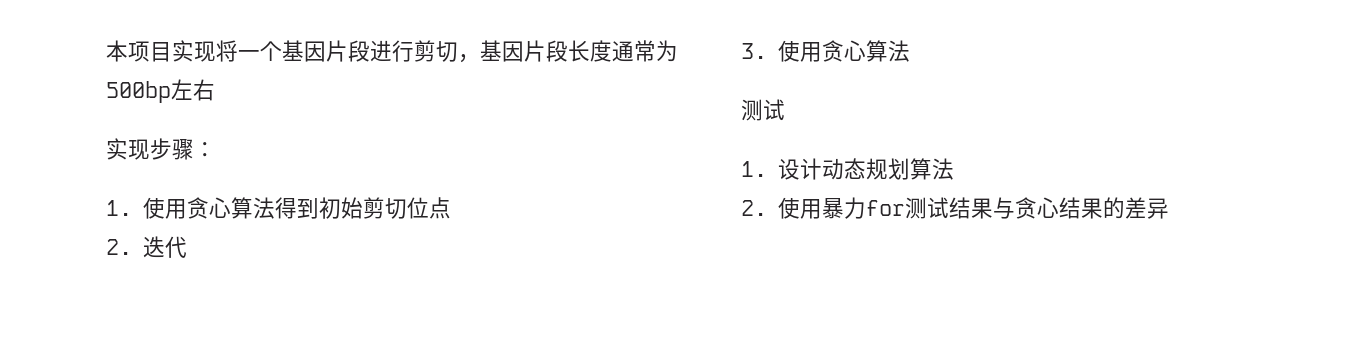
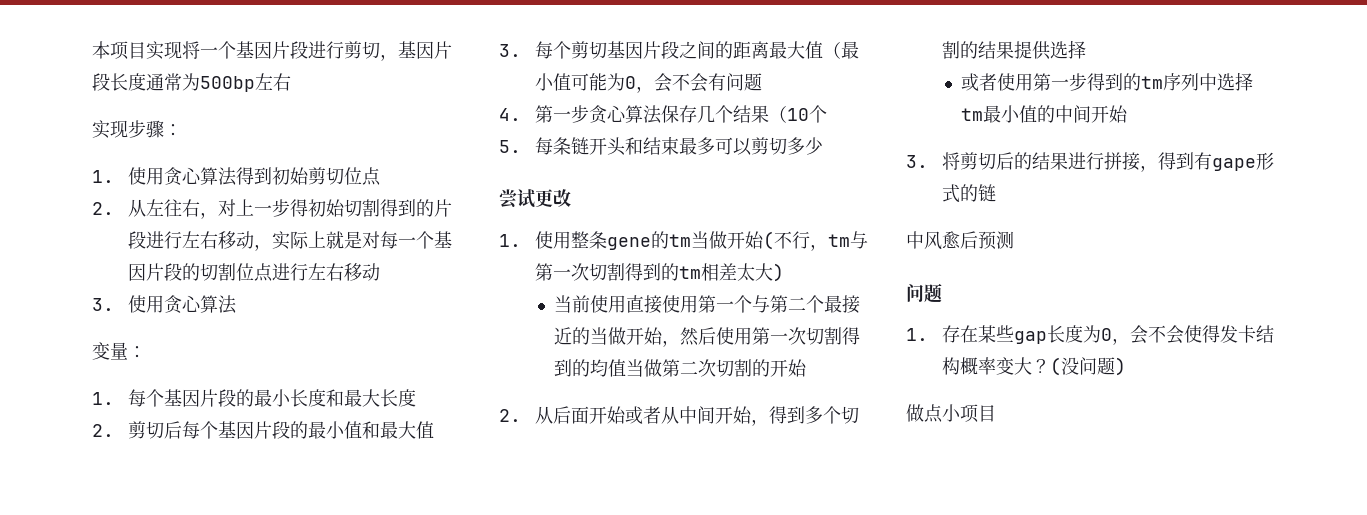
[142,236,187,258] 迭代 -> [127,199,452,219] [127,231,452,251] [127,263,380,282] 从左往右，对上一步得初始切割得到的片段进行左右移动，实际上就是对每一个基因片段的切割位点进行左右移动
[741,99,785,121] [741,158,954,180] [741,197,1169,219] 测试 // 1.设计动态规划算法 // 2.使用暴力for测试结果与贪心结果的差异 -> [92,342,146,360] [92,389,416,407] [92,421,434,439] [499,41,859,59] [534,73,762,93] [499,105,827,124] [499,137,823,156] [499,189,571,209] [499,231,868,251] [534,263,784,282] [554,295,861,314] [554,327,861,347] [554,359,808,377] [499,406,859,426] [941,40,1086,60] [961,72,1254,91] [961,105,1129,123] [906,152,1274,172] [941,184,996,203] [906,231,1014,250] [906,283,942,303] [906,325,1274,345] [941,357,1126,376] [906,404,996,423] 变量： // 1.每个基因片段的最小长度和最大长度 // 2.剪切后每个基因片段的最小值和最大值 // 3.每个剪切基因片段之间的距离最大值（最小值可能为0，会不会有问题 // 4.第一步贪心算法保存几个结果（10个 // 5.每条链开头和结束最多可以剪切多少 // 尝试更改 // 1.使用整条gene的tm当做开始(不行，tm与第一次切割得到的tm相差太大) // 当前使用直接使用第一个与第二个最接近的当做开始，然后使用第一次切割得到的均值当做第二次切割的开始 // 2.从后面开始或者从中间开始，得到多个切割的结果提供选择 // 或者使用第一步得到的tm序列中选择tm最小值的中间开始 // 3.将剪切后的结果进行拼接，得到有gape形式的链 // 中风愈后预测 // 问题 // 1.存在某些gap长度为0，会不会使得发卡结构概率变大？(没问题) // 做点小项目

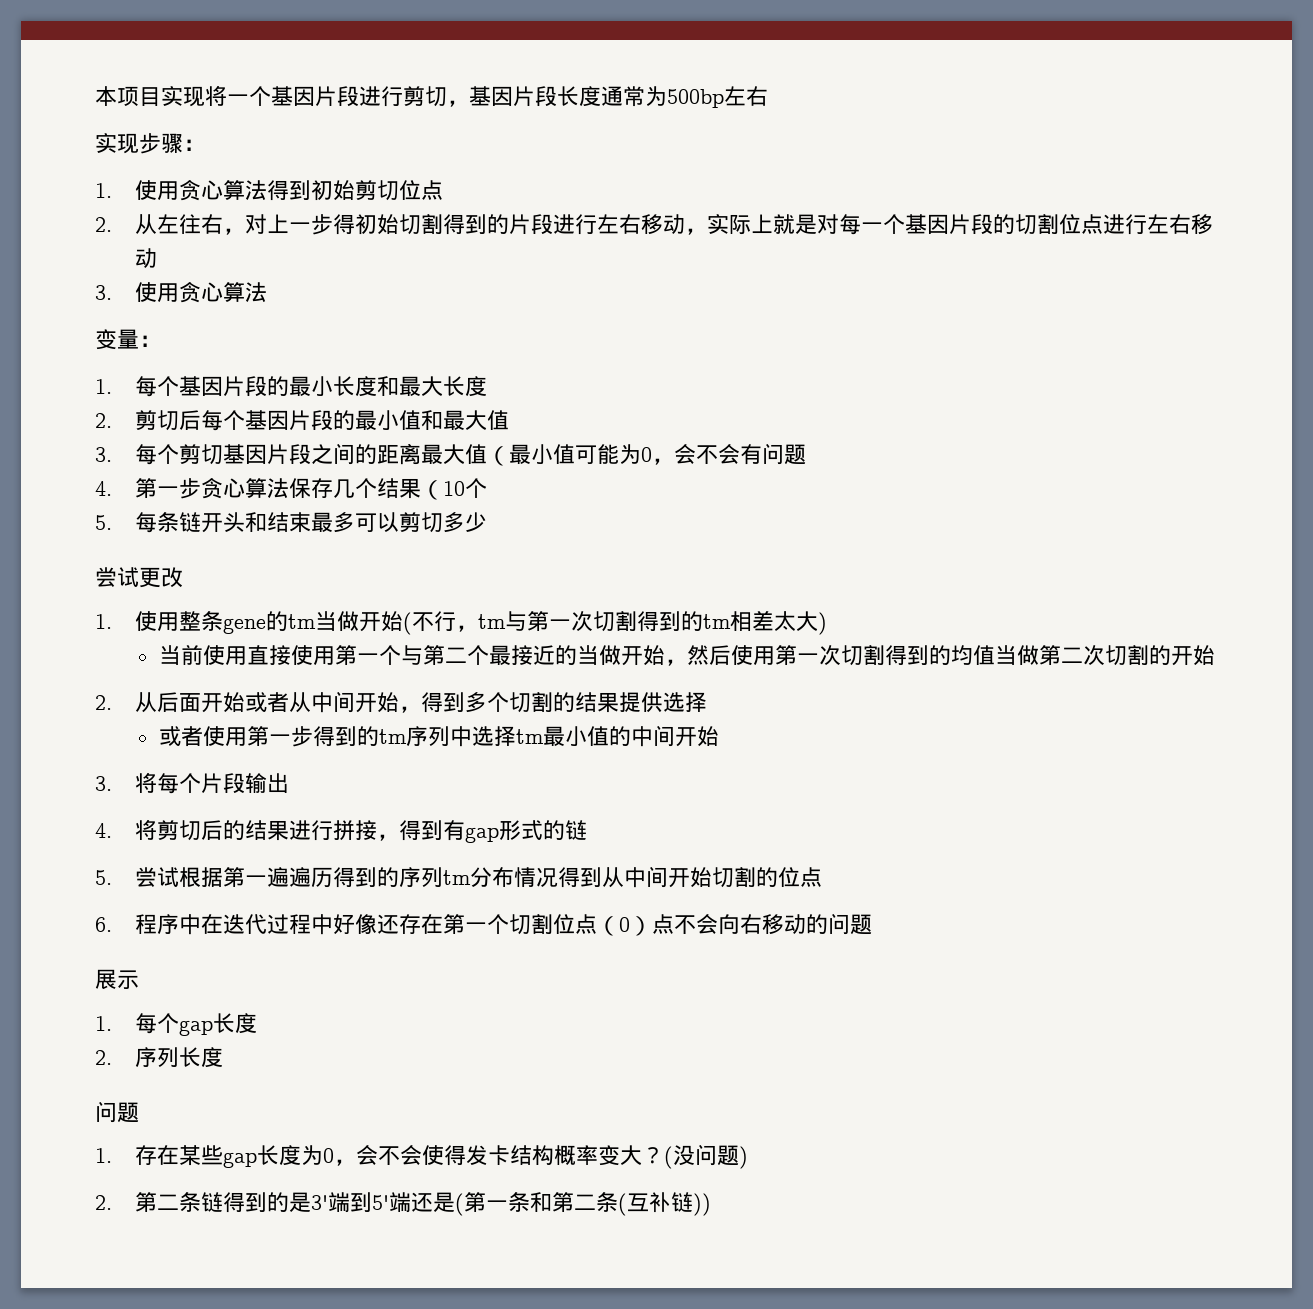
(960, 161) none -> [156,773,289,794] [95,819,157,840] 每个片段输出 // 4.将
[1211,158,1256,171] gape -> [464,827,499,843] gap
[906,231,1014,250] 中风愈后预测 -> [95,866,822,888] [95,913,872,936] [95,969,139,990] [95,1013,257,1036] [95,1047,223,1068] 5.尝试根据第一遍遍历得到的序列tm分布情况得到从中间开始切割的位点 // 6.程序中在迭代过程中好像还存在第一个切割位点（0）点不会向右移动的问题 // 展示 // 1.每个gap长度 // 2.序列长度
[906,404,996,423] 做点小项目 -> [95,1192,711,1216] 2.第二条链得到的是3'端到5'端还是(第一条和第二条(互补链))

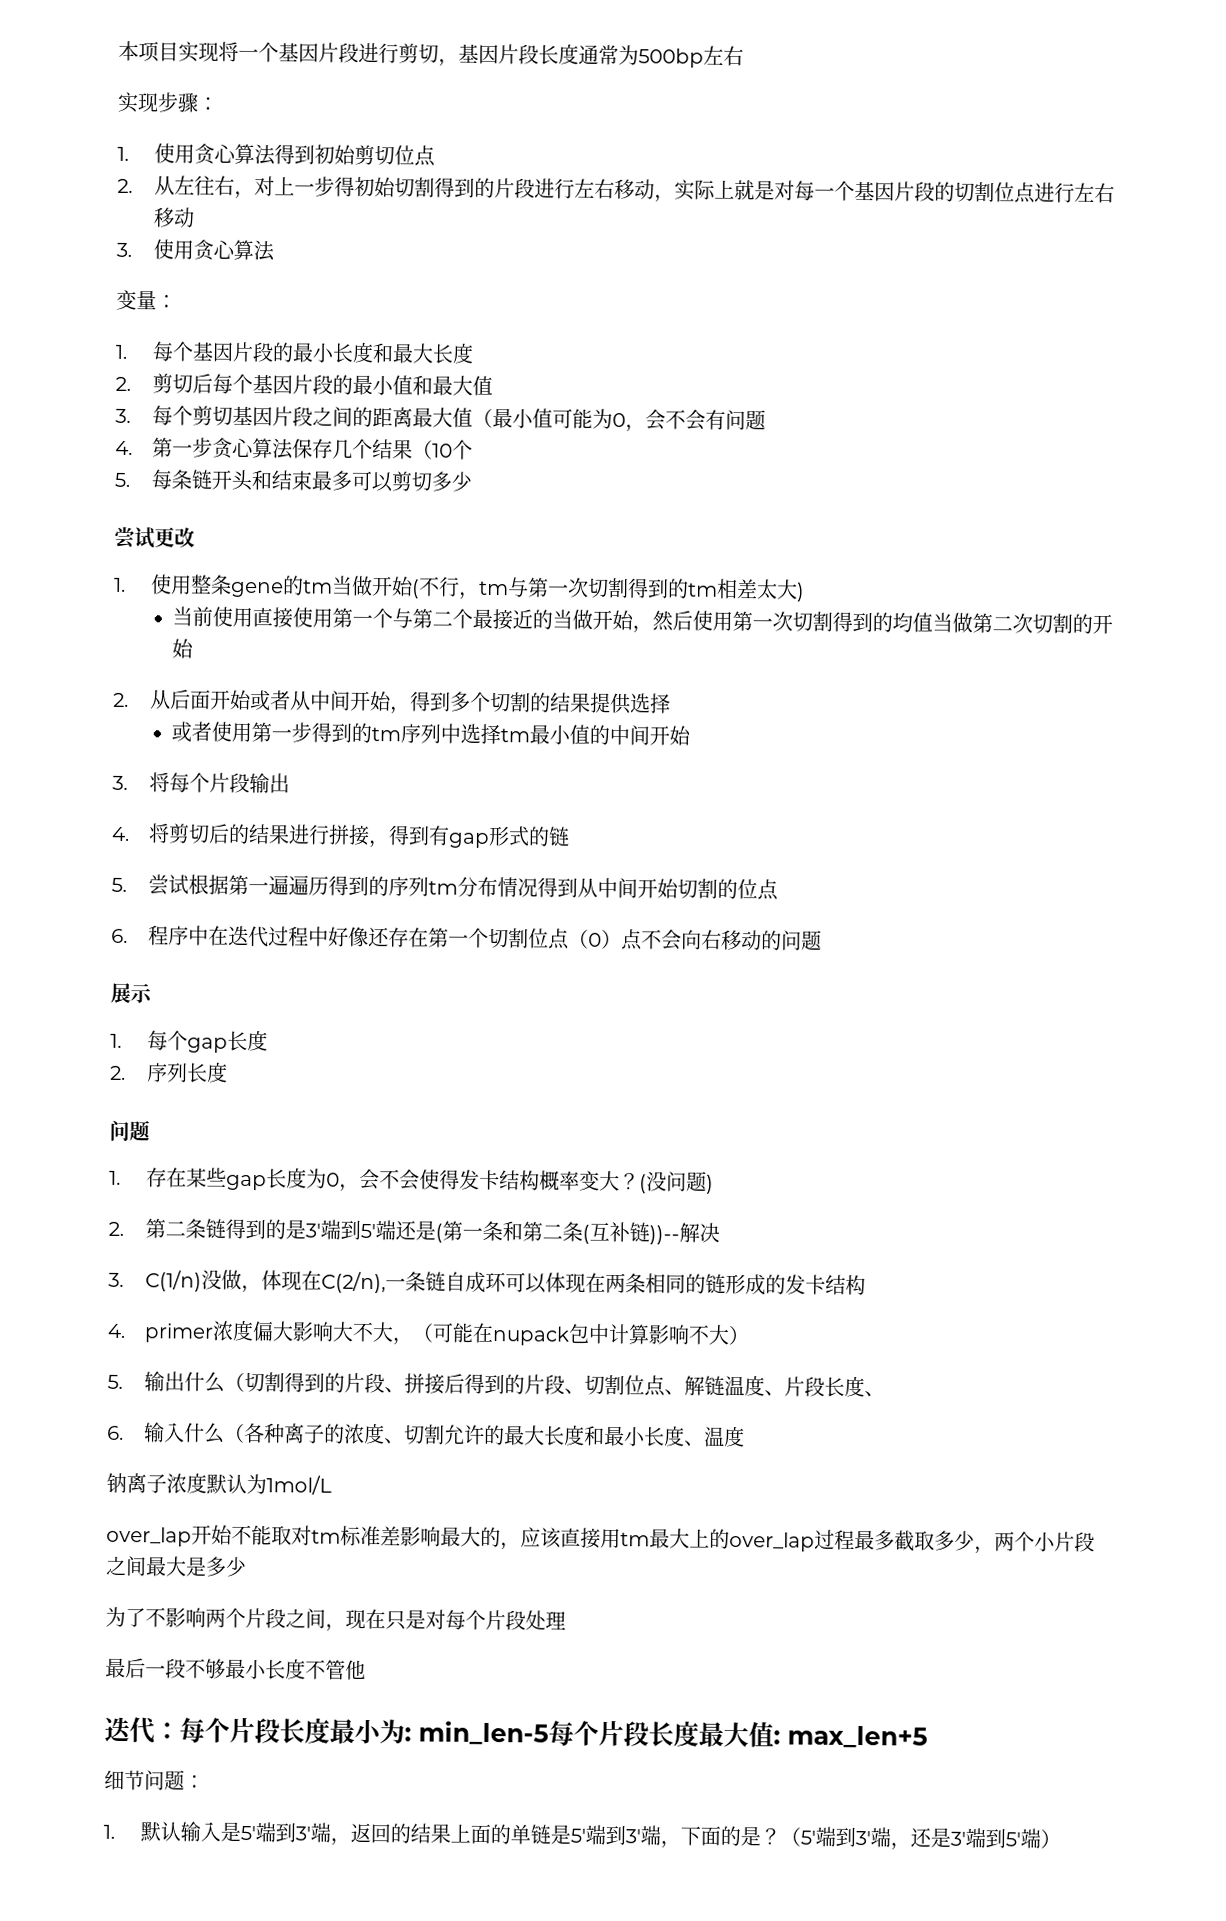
[692,1193,711,1216] )) -> [648,1222,720,1245] [108,1269,866,1296] [107,1319,750,1346] [107,1371,885,1398] [107,1422,745,1448] [106,1472,332,1495] [106,1524,1095,1555] [105,1555,247,1578] [105,1606,566,1632] [105,1657,366,1680] [104,1716,928,1749] [104,1769,205,1791] [103,1821,1061,1851] ))--解决 // 3. C(1/n)没做，体现在C(2/n),一条链自成环可以体现在两条相同的链形成的发卡结构 // 4. primer浓度偏大影响大不大，（可能在nupack包中计算影响不大） // 5.输出什么（切割得到的片段、拼接后得到的片段、切割位点、解链温度、片段长度、 // 6.输入什么（各种离子的浓度、切割允许的最大长度和最小长度、温度 // 钠离子浓度默认为1mol/L // over_lap开始不能取对tm标准差影响最大的，应该直接用tm最大上的over_lap过程最多截取多少，两个小片段之间最大是多少 // 为了不影响两个片段之间，现在只是对每个片段处理 // 最后一段不够最小长度不管他 // 迭代：每个片段长度最小为: min_len-5每个片段长度最大值: max_len+5 // 细节问题： // 1.默认输入是5'端到3'端，返回的结果上面的单链是5'端到3'端，下面的是？（5'端到3'端，还是3'端到5'端）

